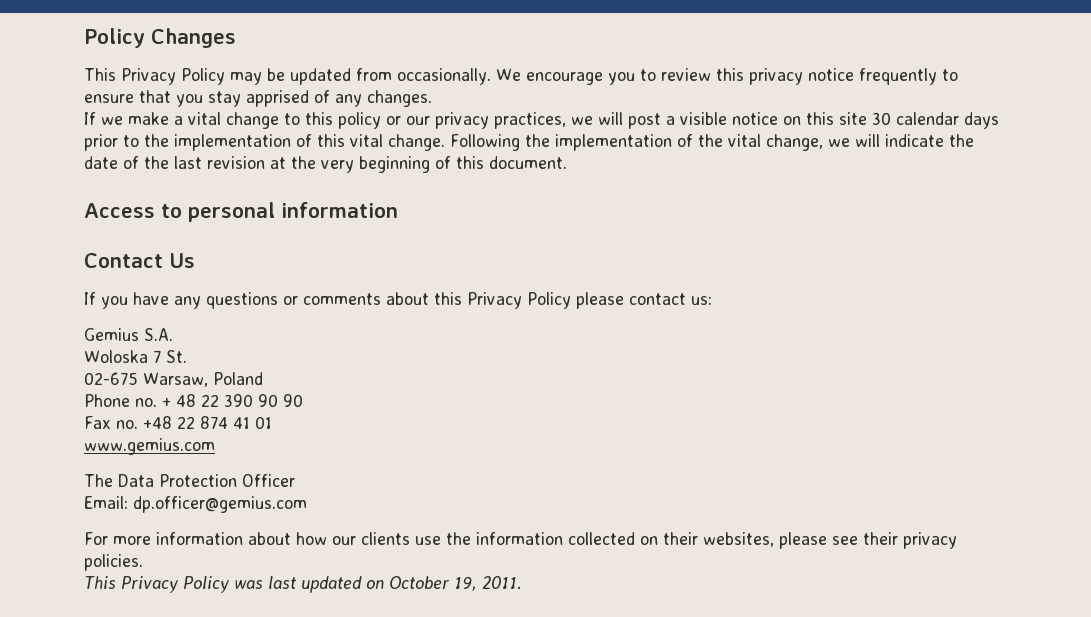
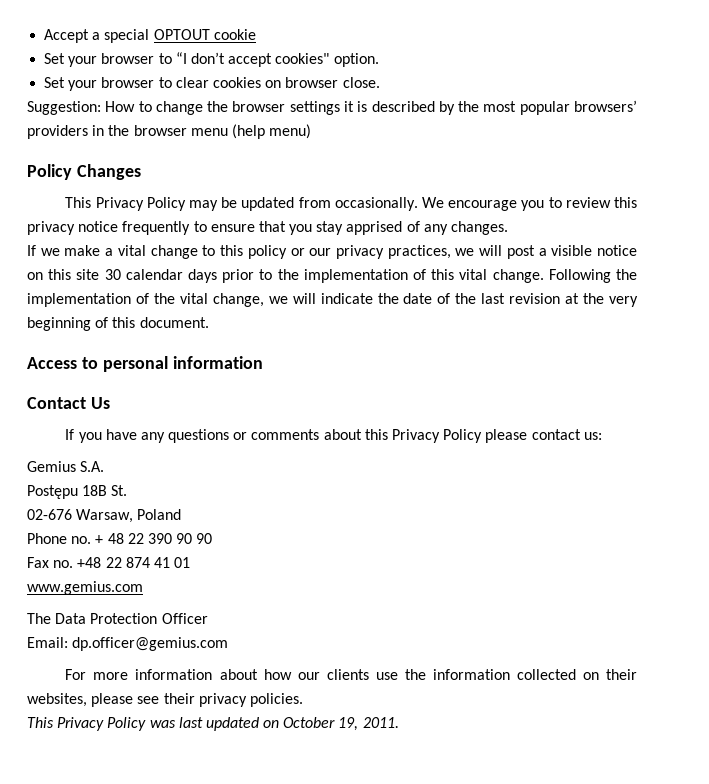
(84, 38) none -> [44,29,256,43] [44,52,379,67] [44,77,380,91] [27,100,637,115] [27,124,312,139] Accept a special OPTOUT cookie // Set your browser to “I don’t accept cookies" option. // Set your browser to clear cookies on browser close. // Suggestion: How to change the browser settings it is described by the most popular browsers’ providers in the browser menu (help menu) //
[84,350,161,363] Woloska 7 -> [27,485,108,499] Postępu 18B
[84,372,138,385] 02-675 -> [27,509,72,520] 02-676

